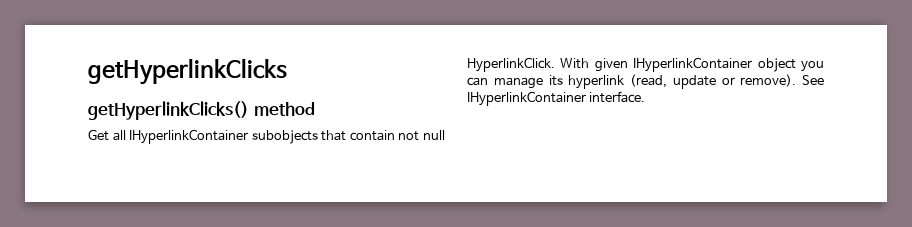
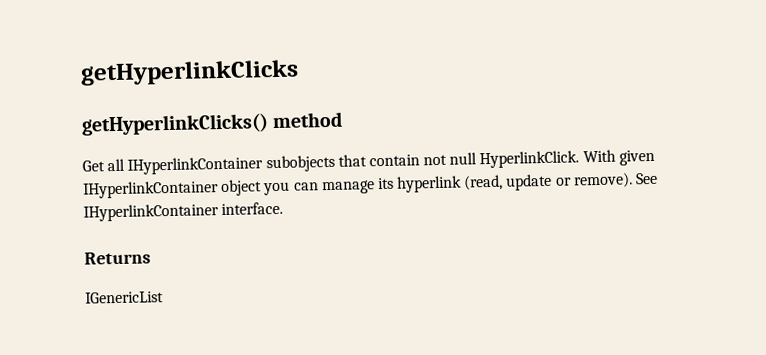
(646, 97) none -> [84,251,151,265] [85,291,164,304] // Returns // IGenericList

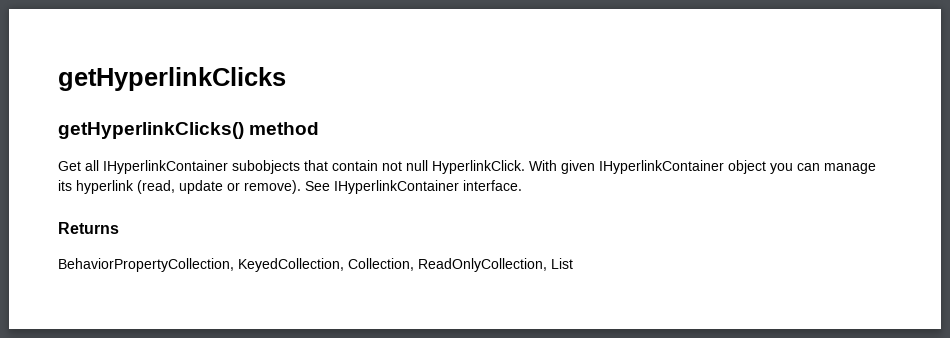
[85,291,164,304] IGenericList -> [58,258,573,272] BehaviorPropertyCollection, KeyedCollection, Collection, ReadOnlyCollection, List

